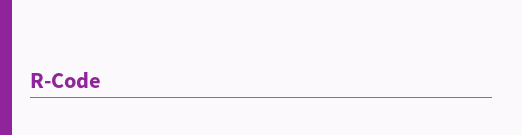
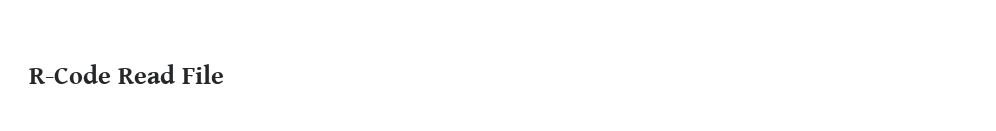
(101, 80) none -> [118,64,225,84] Read File

